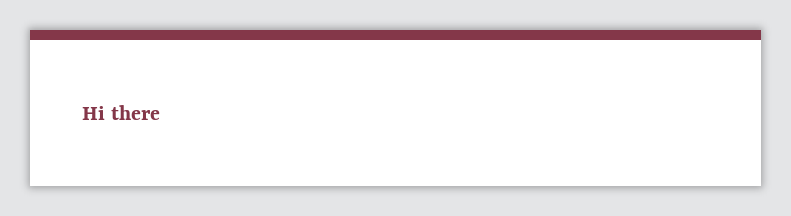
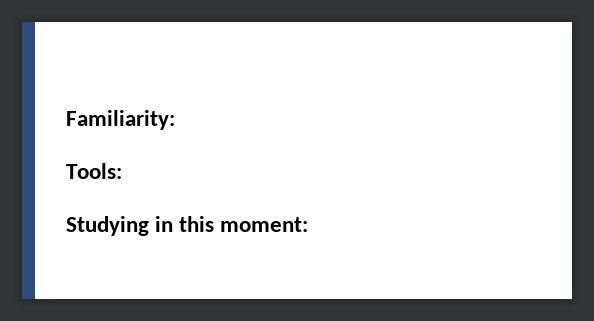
[82,105,161,120] Hi there -> [66,110,175,130] [66,163,122,179] [66,216,309,236] Familiarity: // Tools: // Studying in this moment:

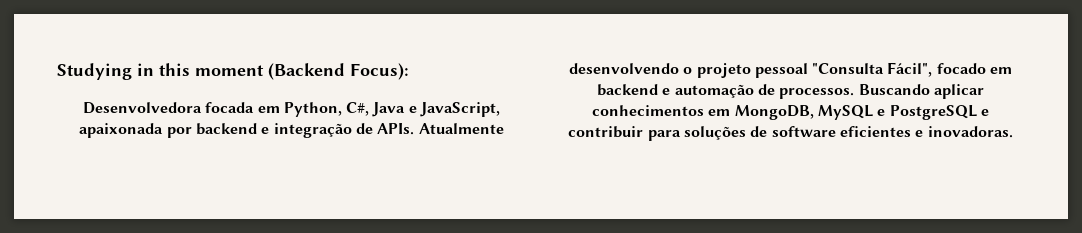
[66,110,175,130] [66,163,122,179] Familiarity: // Tools: // -> (57, 71) none
[220,217,309,232] moment: -> [195,63,409,80] [82,102,501,117] [79,123,504,138] [568,62,1013,78] [597,84,984,99] [592,105,989,120] [568,126,1013,141] moment (Backend Focus): // Desenvolvedora focada em Python, C#, Java e JavaScript, apaixonada por backend e integração de APIs. Atualmente desenvolvendo o projeto pessoal "Consulta Fácil", focado em backend e automação de processos. Buscando aplicar conhecimentos em MongoDB, MySQL e PostgreSQL e contribuir para soluções de software eficientes e inovadoras.

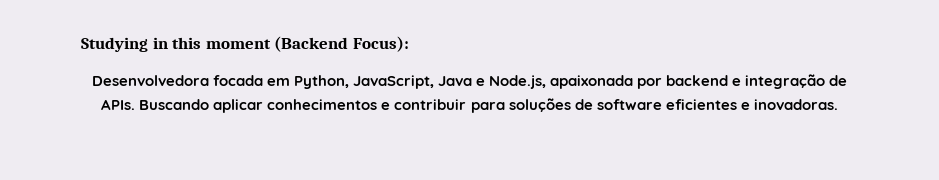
[346,102,370,116] C#, -> [352,75,434,89] JavaScript,
[420,102,501,117] JavaScript, -> [489,75,547,89] Node.js,
[418,123,504,134] [568,62,1013,78] [597,84,984,99] [592,105,977,120] Atualmente desenvolvendo o projeto pessoal "Consulta Fácil", focado em backend e automação de processos. Buscando aplicar conhecimentos em MongoDB, MySQL e PostgreSQL -> [139,99,378,113] Buscando aplicar conhecimentos

